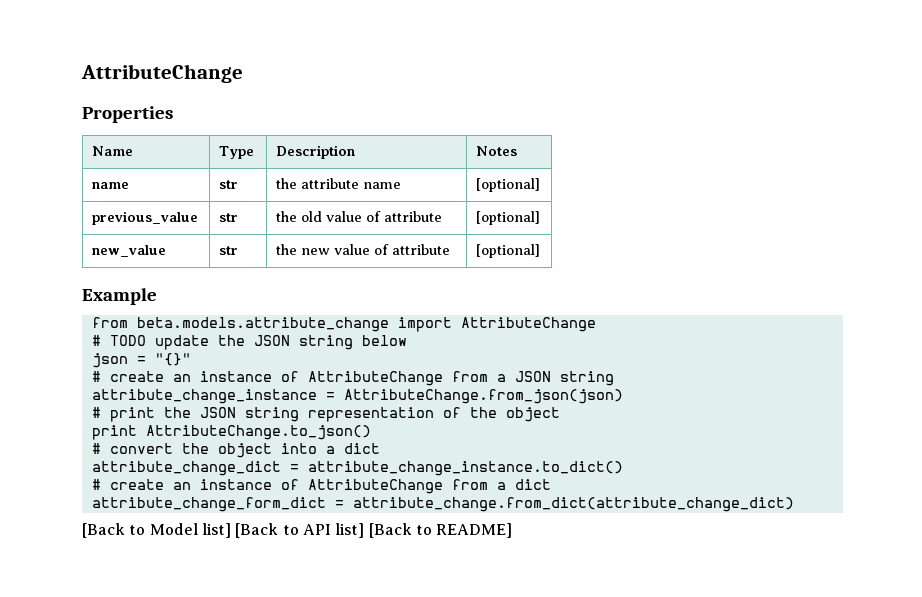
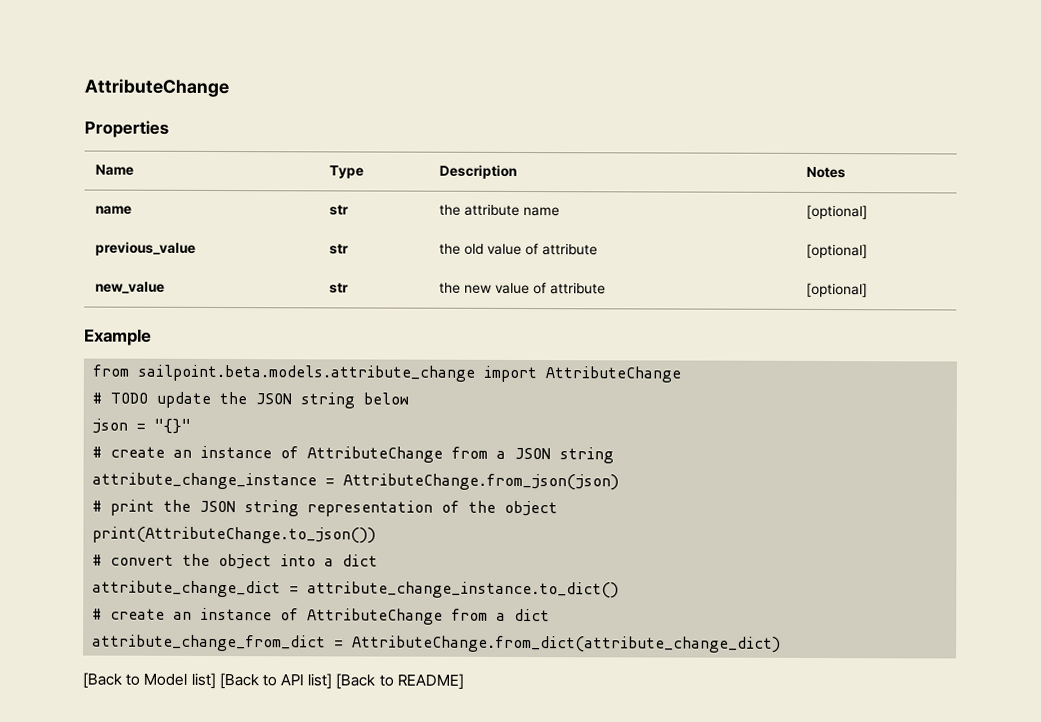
[136,317,389,332] beta.models.attribute_change -> [137,364,476,382] sailpoint.beta.models.attribute_change
[91,425,371,440] print AttributeChange.to_json() -> [92,526,377,544] print(AttributeChange.to_json())
[91,497,794,512] attribute_change_form_dict = attribute_change.from_dict(attribute_change_dict) -> [92,634,782,653] attribute_change_from_dict = AttributeChange.from_dict(attribute_change_dict)

